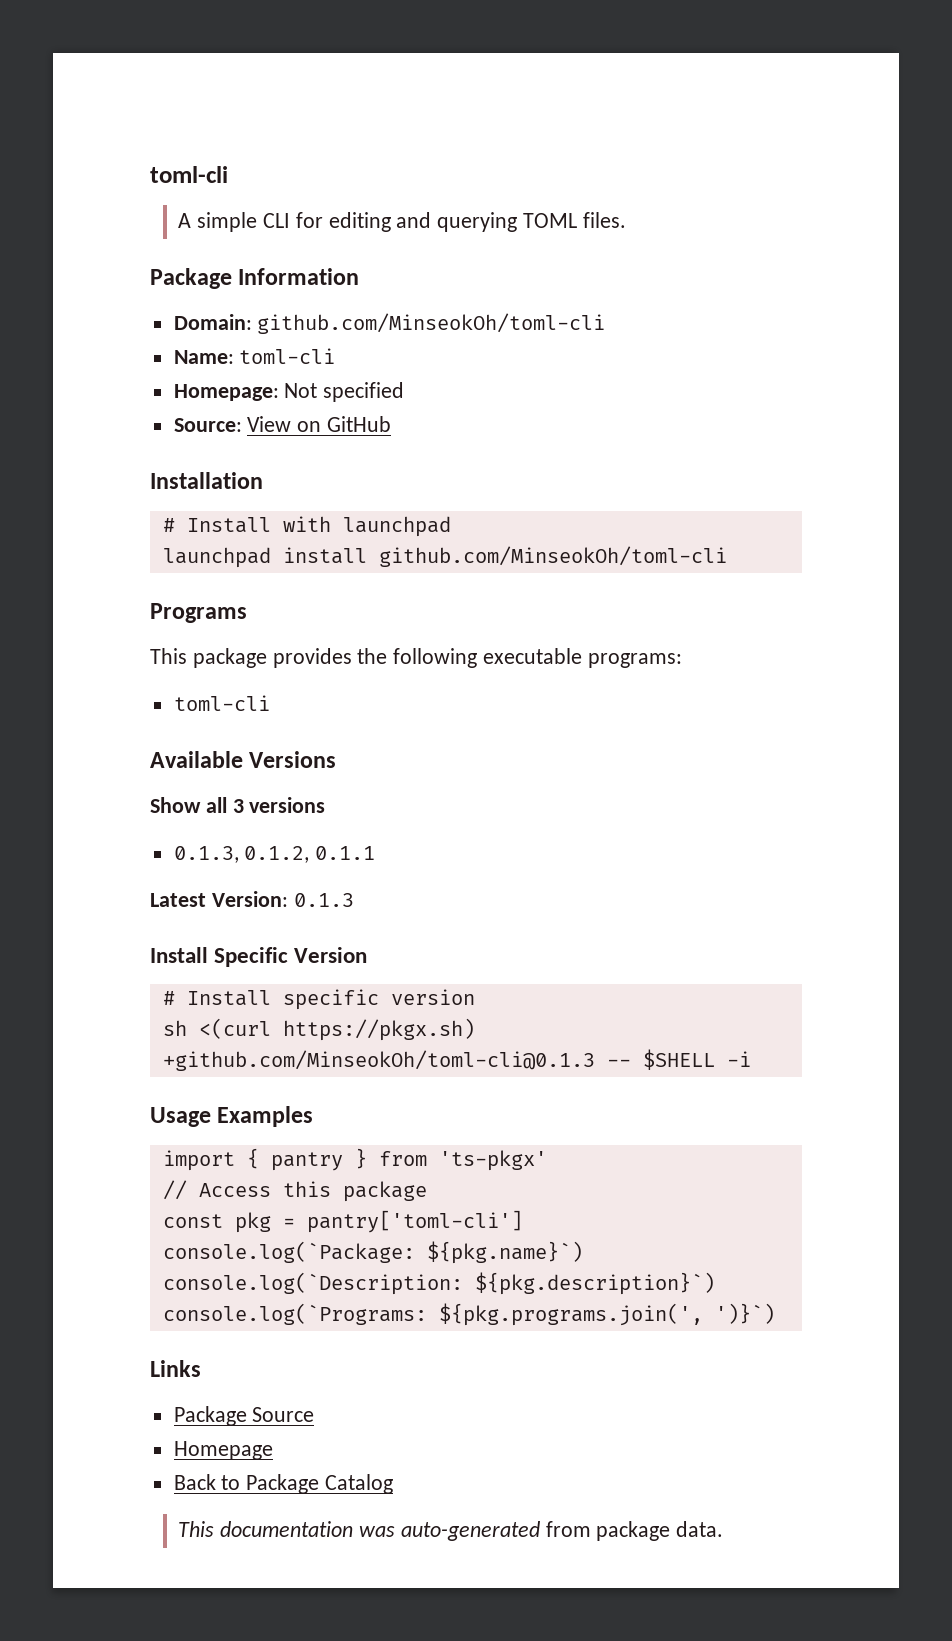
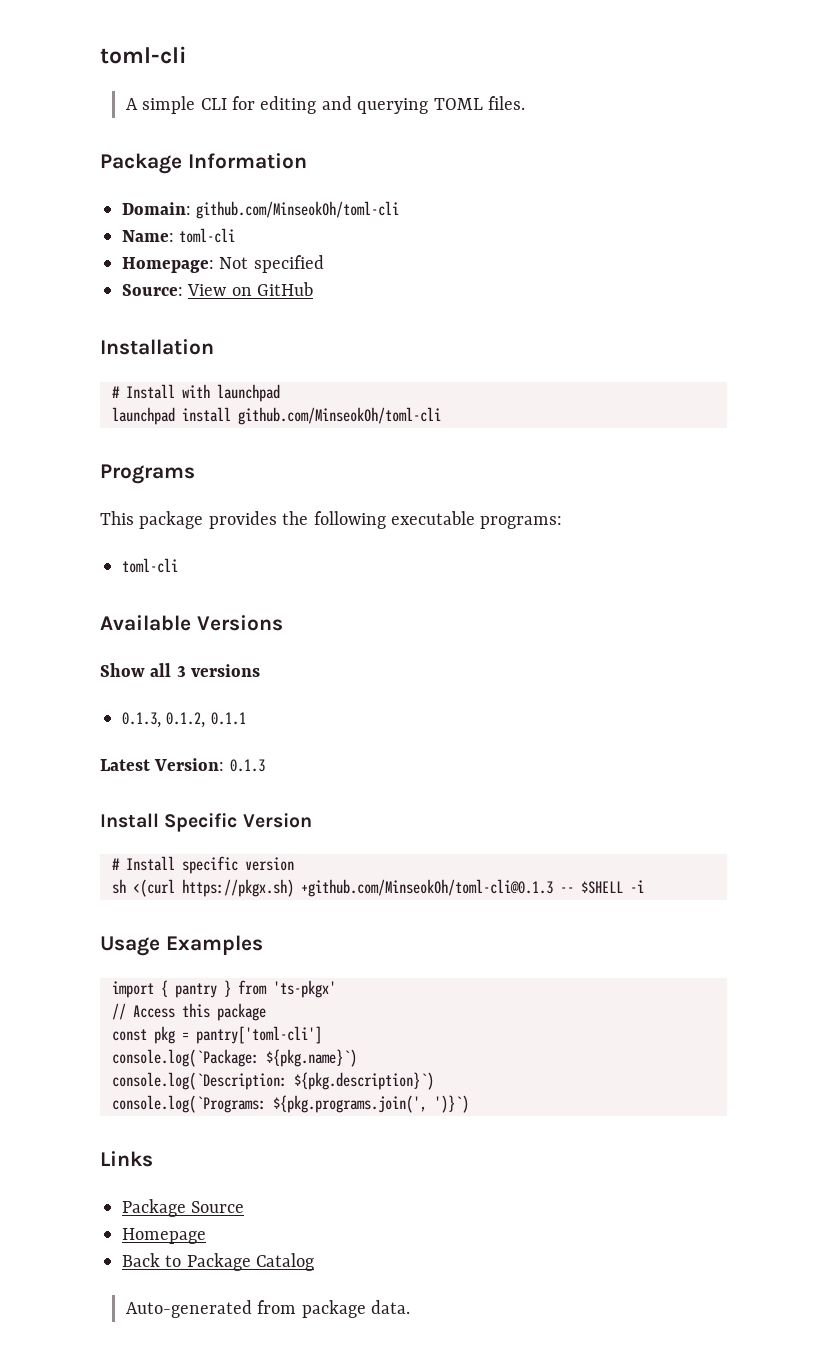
[178,1521,540,1541] This documentation was auto-generated -> [125,1300,252,1318] Auto-generated

